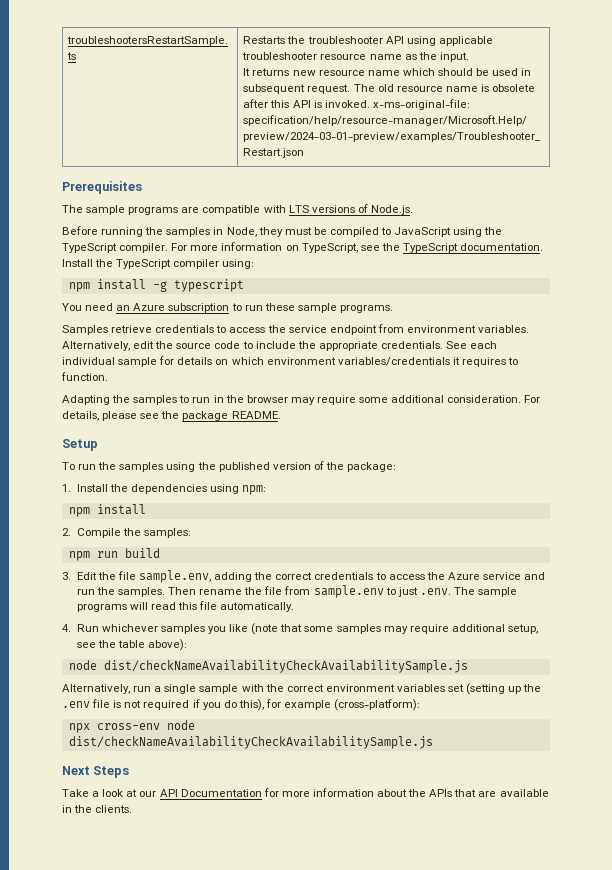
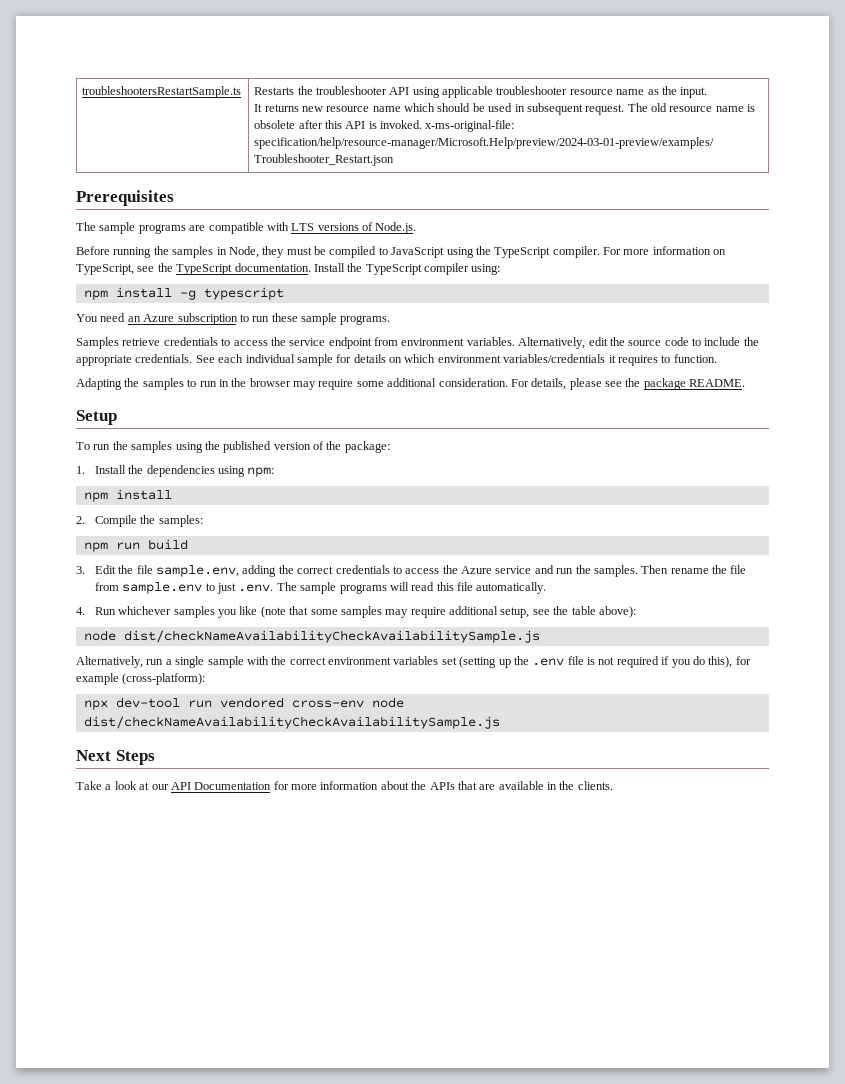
(90, 728) none -> [115,697,284,708] dev-tool run vendored

